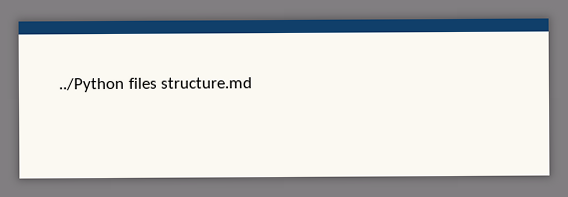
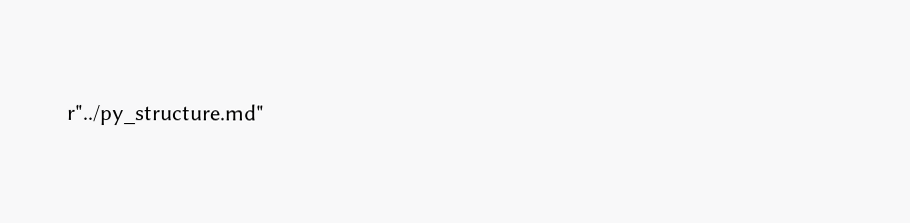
[58,77,253,93] ../Python files structure.md -> [66,103,265,126] r"../py_structure.md"

